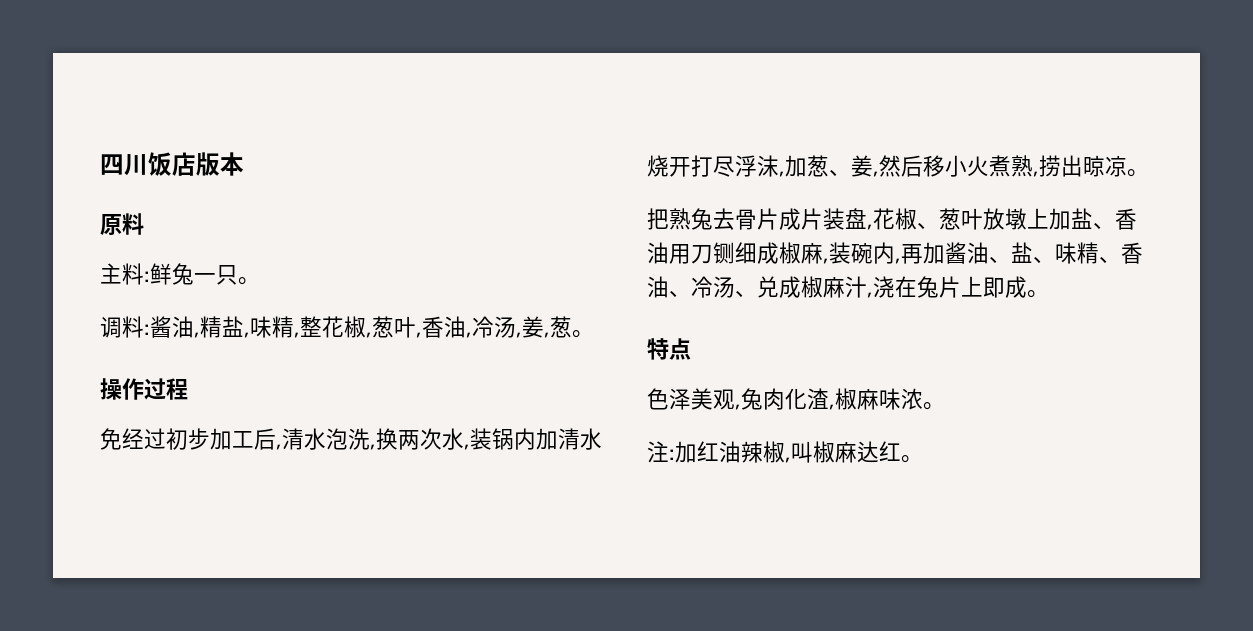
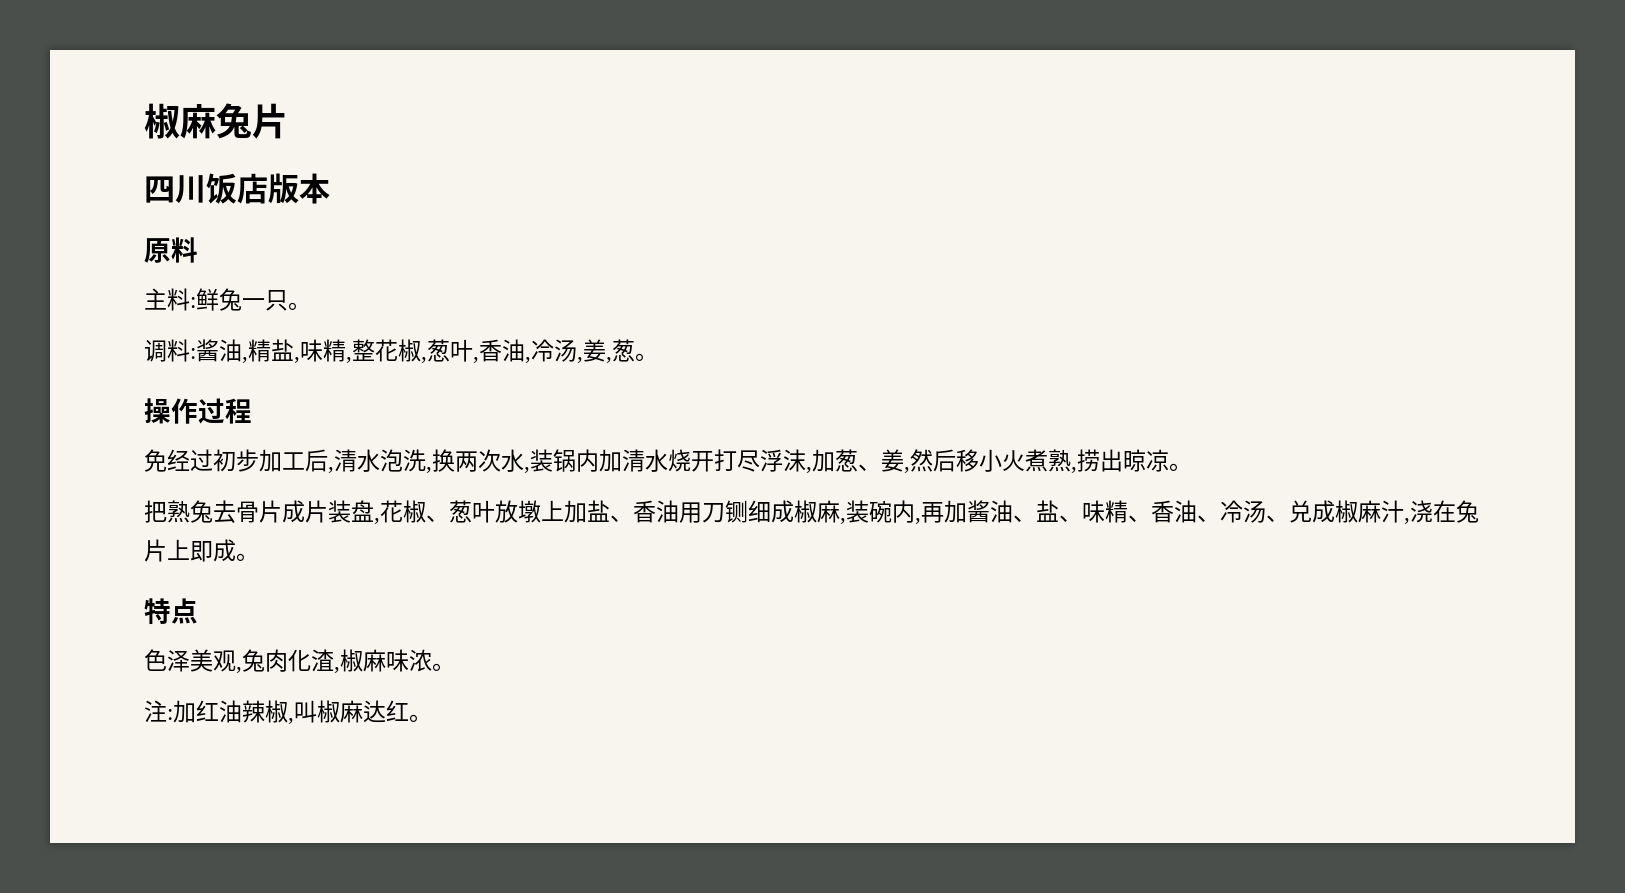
(100, 164) none -> [144,103,288,139] 椒麻兔片 //

